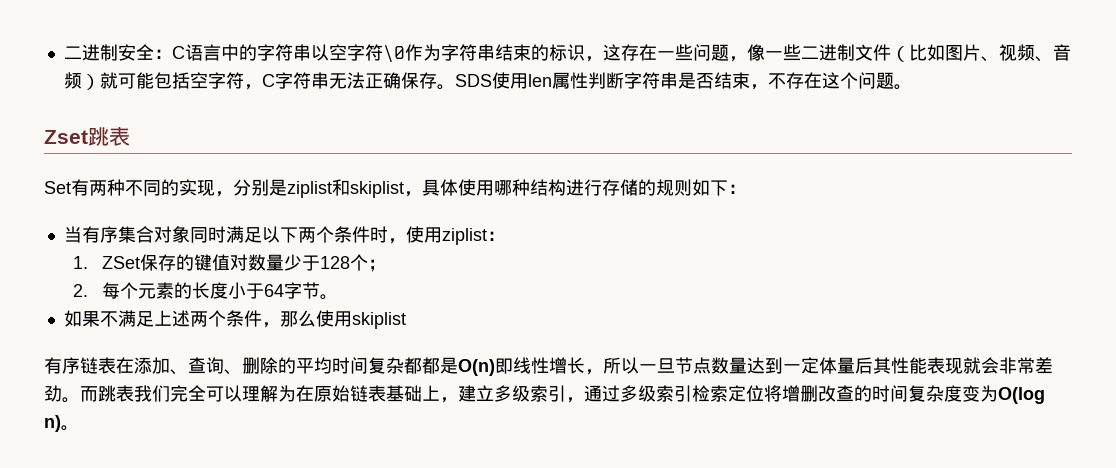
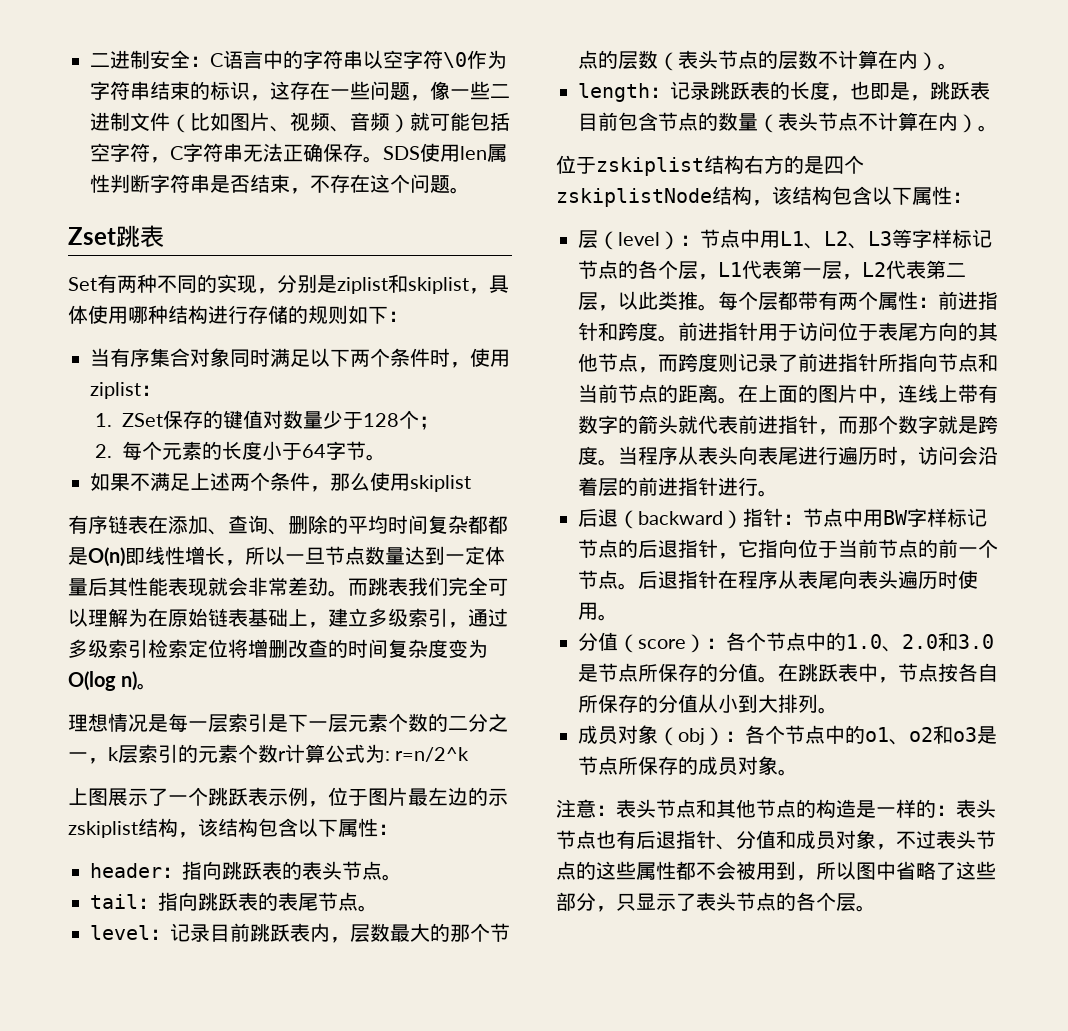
(79, 428) none -> [68,713,508,733] [68,744,470,764] [68,787,508,807] [68,818,398,838] [90,861,402,881] [90,892,378,912] [90,923,510,943] [578,50,958,71] [578,81,990,102] [578,112,998,133] [556,155,864,176] [556,186,972,207] [578,229,992,250] [578,260,966,280] [578,291,998,311] [578,322,998,342] [578,353,998,373] [578,384,998,404] [578,415,998,435] [578,446,998,466] [578,477,778,497] [578,508,987,529] [578,539,998,559] [578,570,978,590] [578,602,618,621] [578,632,994,653] [578,663,998,683] [578,694,838,714] [578,725,997,746] [578,756,798,776] [556,799,996,818] [556,830,996,850] [556,861,996,881] [556,892,876,912] // 理想情况是每一层索引是下一层元素个数的二分之一，k层索引的元素个数r计算公式为: r=n/2^k // 上图展示了一个跳跃表示例，位于图片最左边的示zskiplist结构，该结构包含以下属性： // header：指向跳跃表的表头节点。 // tail：指向跳跃表的表尾节点。 // level：记录目前跳跃表内，层数最大的那个节点的层数（表头节点的层数不计算在内）。 // length：记录跳跃表的长度，也即是，跳跃表目前包含节点的数量（表头节点不计算在内）。 // 位于zskiplist结构右方的是四个zskiplistNode结构，该结构包含以下属性： // 层（level）：节点中用L1、L2、L3等字样标记节点的各个层，L1代表第一层，L2代表第二层，以此类推。每个层都带有两个属性：前进指针和跨度。前进指针用于访问位于表尾方向的其他节点，而跨度则记录了前进指针所指向节点和当前节点的距离。在上面的图片中，连线上带有数字的箭头就代表前进指针，而那个数字就是跨度。当程序从表头向表尾进行遍历时，访问会沿着层的前进指针进行。 // 后退（backward）指针：节点中用BW字样标记节点的后退指针，它指向位于当前节点的前一个节点。后退指针在程序从表尾向表头遍历时使用。 // 分值（score）：各个节点中的1.0、2.0和3.0是节点所保存的分值。在跳跃表中，节点按各自所保存的分值从小到大排列。 // 成员对象（obj）：各个节点中的o1、o2和o3是节点所保存的成员对象。 // 注意：表头节点和其他节点的构造是一样的：表头节点也有后退指针、分值和成员对象，不过表头节点的这些属性都不会被用到，所以图中省略了这些部分，只显示了表头节点的各个层。

